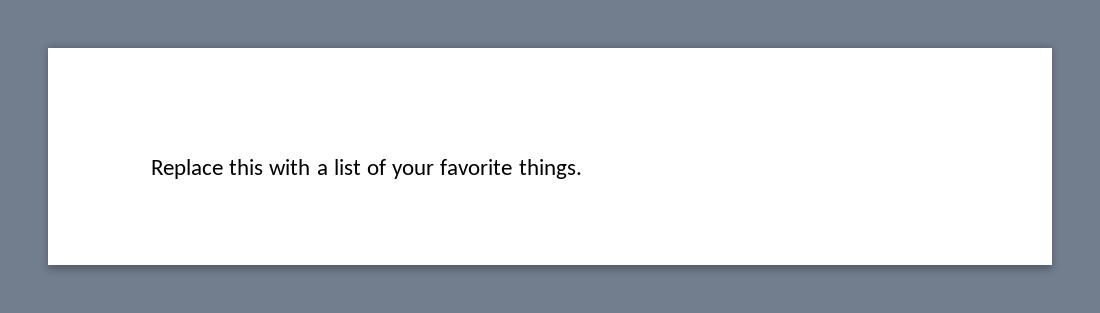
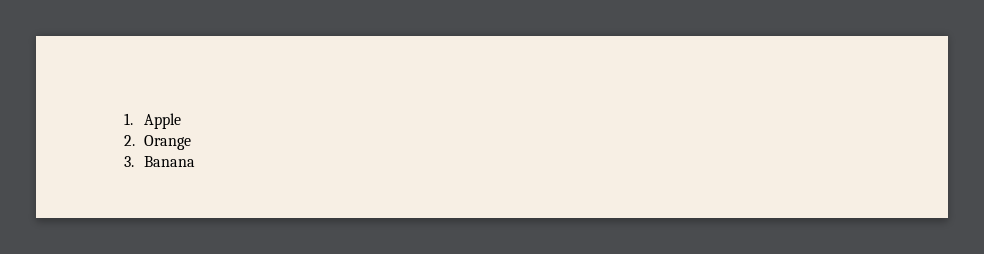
[151,159,582,179] Replace this with a list of your favorite things. -> [124,113,181,129] [124,135,191,150] [124,156,195,167] 1. Apple // 2. Orange // 3. Banana

